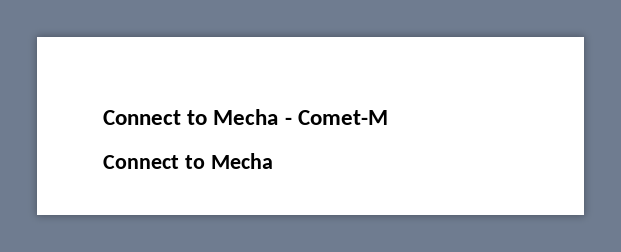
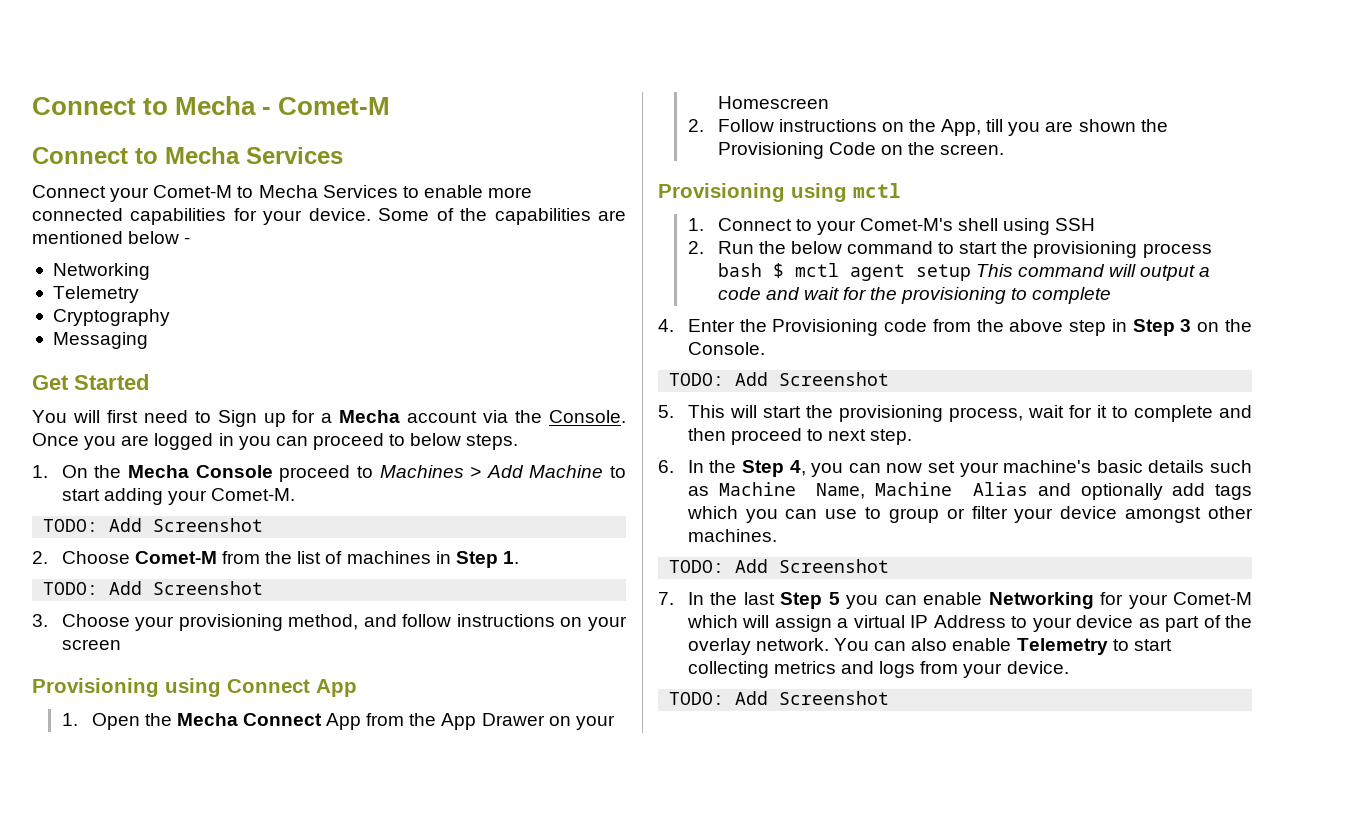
(273, 161) none -> [246,147,343,164] [32,185,533,202] [32,208,627,225] [32,231,191,244] [52,263,150,280] [52,286,139,303] [52,309,170,326] [52,332,148,349] [32,374,149,390] [32,410,626,427] [32,433,519,450] [32,465,627,482] [61,488,296,505] [43,518,264,532] [32,551,519,568] [43,581,264,595] [32,614,628,631] [61,639,121,650] [32,678,357,697] [61,713,615,730] [717,96,829,109] [687,119,1168,136] [717,142,1005,159] [658,183,901,202] [687,218,1096,235] [687,241,1212,258] [717,263,1211,281] [717,287,1112,304] [658,319,1252,336] [687,342,765,355] [669,372,890,386] [658,405,1252,422] [687,428,913,445] [658,460,1252,477] [687,482,1252,500] [686,506,1253,523] [687,529,777,542] [669,559,890,573] [658,592,1252,609] [686,615,1252,632] [687,638,1172,655] [687,661,1069,678] [669,691,890,705] Services // Connect your Comet-M to Mecha Services to enable more connected capabilities for your device. Some of the capabilities are mentioned below - // Networking // Telemetry // Cryptography // Messaging // Get Started // You will first need to Sign up for a Mecha account via the Console. Once you are logged in you can proceed to below steps. // 1. On the Mecha Console proceed to Machines > Add Machine to start adding your Comet-M. // TODO: Add Screenshot // 2. Choose Comet-M from the list of machines in Step 1. // TODO: Add Screenshot // 3. Choose your provisioning method, and follow instructions on your screen // Provisioning using Connect App // 1. Open the Mecha Connect App from the App Drawer on your Homescreen // 2. Follow instructions on the App, till you are shown the Provisioning Code on the screen. // Provisioning using mctl // 1. Connect to your Comet-M's shell using SSH // 2. Run the below command to start the provisioning process bash $ mctl agent setup This command will output a code and wait for the provisioning to complete // 4. Enter the Provisioning code from the above step in Step 3 on the Console. // TODO: Add Screenshot // 5. This will start the provisioning process, wait for it to complete and then proceed to next step. // 6. In the Step 4, you can now set your machine's basic details such as Machine Name, Machine Alias and optionally add tags which you can use to group or filter your device amongst other machines. // TODO: Add Screenshot // 7. In the last Step 5 you can enable Networking for your Comet-M which will assign a virtual IP Address to your device as part of the overlay network. You can also enable Telemetry to start collecting metrics and logs from your device. // TODO: Add Screenshot

